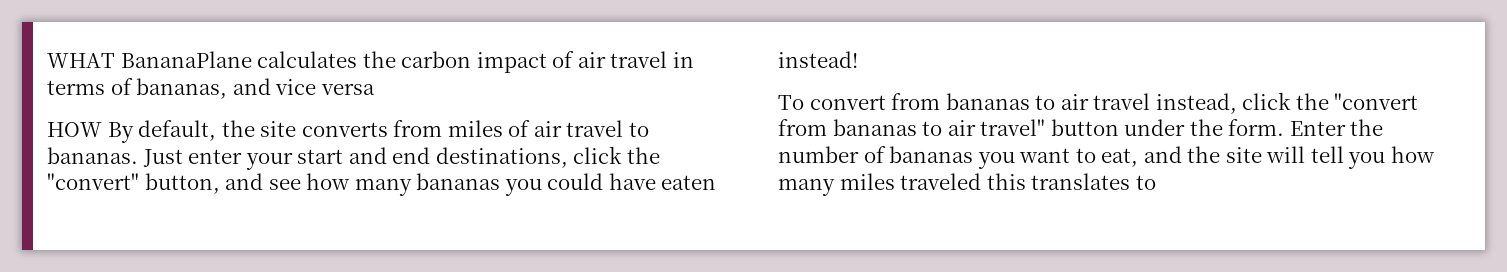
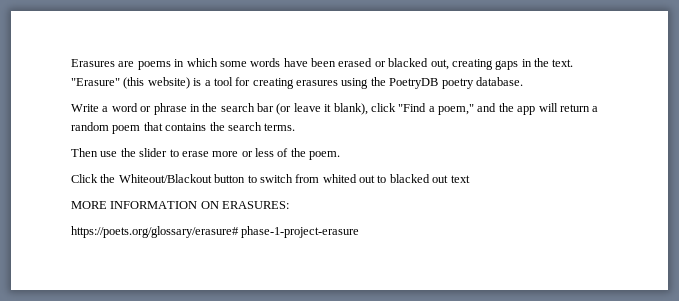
[47,51,694,73] [47,78,375,99] [47,120,649,143] [47,146,660,170] [47,173,717,196] [778,51,858,68] [778,92,1419,114] [778,119,1384,136] [778,146,1435,169] [778,173,1156,196] WHAT BananaPlane calculates the carbon impact of air travel in terms of bananas, and vice versa // HOW By default, the site converts from miles of air travel to bananas. Just enter your start and end destinations, click the "convert" button, and see how many bananas you could have eaten instead! // To convert from bananas to air travel instead, click the "convert from bananas to air travel" button under the form. Enter the number of bananas you want to eat, and the site will tell you how many miles traveled this translates to -> [71,58,574,70] [71,77,523,89] [71,103,599,115] [71,122,296,134] [71,148,341,160] [71,174,470,183] [71,201,290,209] [71,226,360,238] Erasures are poems in which some words have been erased or blacked out, creating gaps in the text. "Erasure" (this website) is a tool for creating erasures using the PoetryDB poetry database. // Write a word or phrase in the search bar (or leave it blank), click "Find a poem," and the app will return a random poem that contains the search terms. // Then use the slider to erase more or less of the poem. // Click the Whiteout/Blackout button to switch from whited out to blacked out text // MORE INFORMATION ON ERASURES: // https://poets.org/glossary/erasure# phase-1-project-erasure

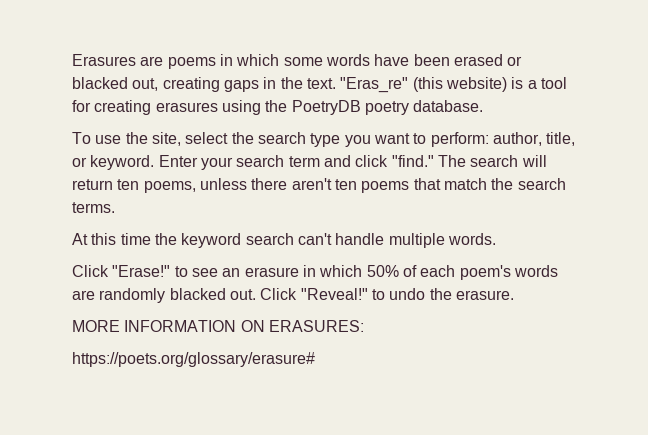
[71,78,120,86] "Erasure" -> [340,77,409,93] "Eras_re"
[71,103,599,115] [71,122,296,134] [71,148,341,160] [71,174,470,183] Write a word or phrase in the search bar (or leave it blank), click "Find a poem," and the app will return a random poem that contains the search terms. // Then use the slider to erase more or less of the poem. // Click the Whiteout/Blackout button to switch from whited out to blacked out text -> [72,132,576,147] [72,155,547,170] [72,178,566,193] [72,202,115,213] [72,233,496,248] [72,265,558,280] [72,288,514,303] To use the site, select the search type you want to perform: author, title, or keyword. Enter your search term and click "find." The search will return ten poems, unless there aren't ten poems that match the search terms. // At this time the keyword search can't handle multiple words. // Click "Erase!" to see an erasure in which 50% of each poem's words are randomly blacked out. Click "Reveal!" to undo the erasure.
[241,226,360,238] phase-1-project-erasure -> (315, 359) none

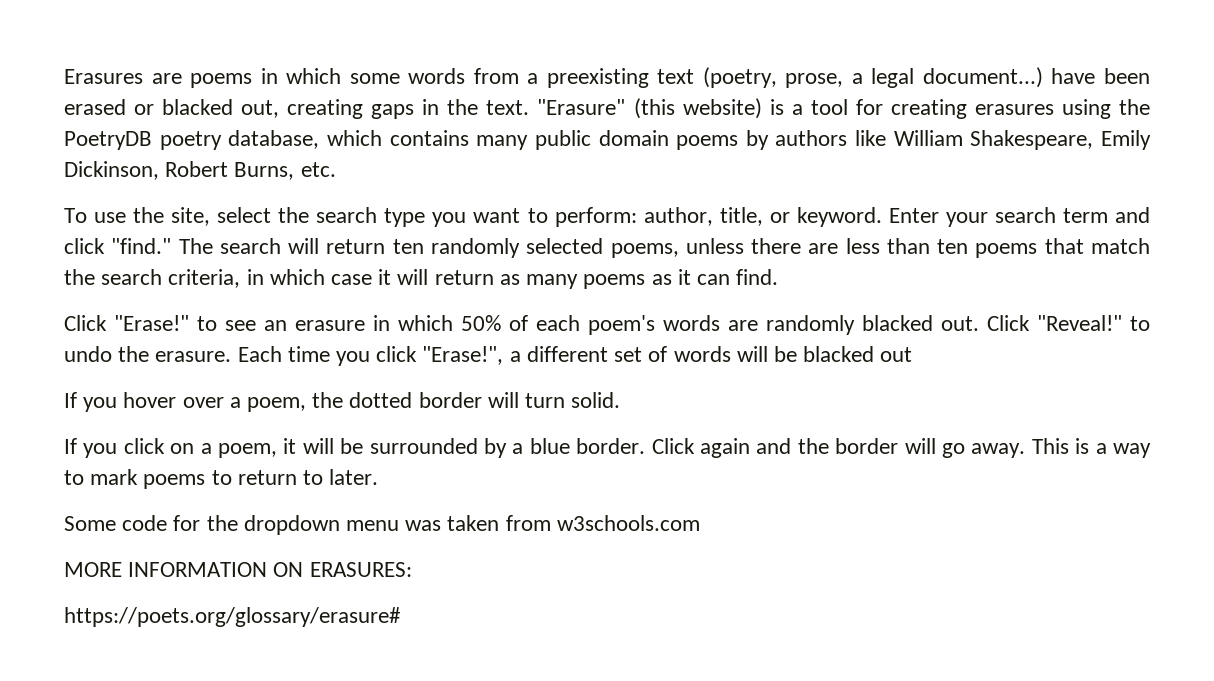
(370, 60) none -> [473,67,1043,88] from a preexisting text (poetry, prose, a legal document...)
[340,77,409,93] "Eras_re" -> [537,99,626,115] "Erasure"
[413,100,484,112] database. -> [228,130,1151,150] [64,161,336,180] database, which contains many public domain poems by authors like William Shakespeare, Emily Dickinson, Robert Burns, etc.
(140, 184) none -> [430,238,604,258] randomly selected
[291,178,332,190] aren't -> [808,238,930,254] are less than
[72,202,115,213] [72,233,496,248] terms. // At this time the keyword search can't handle multiple words. -> [168,269,779,289] criteria, in which case it will return as many poems as it can find.
(514, 295) none -> [237,346,913,366] [64,392,621,412] [64,438,1151,458] [64,469,379,489] [64,515,700,535] Each time you click "Erase!", a different set of words will be blacked out // If you hover over a poem, the dotted border will turn solid. // If you click on a poem, it will be surrounded by a blue border. Click again and the border will go away. This is a way to mark poems to return to later. // Some code for the dropdown menu was taken from w3schools.com

